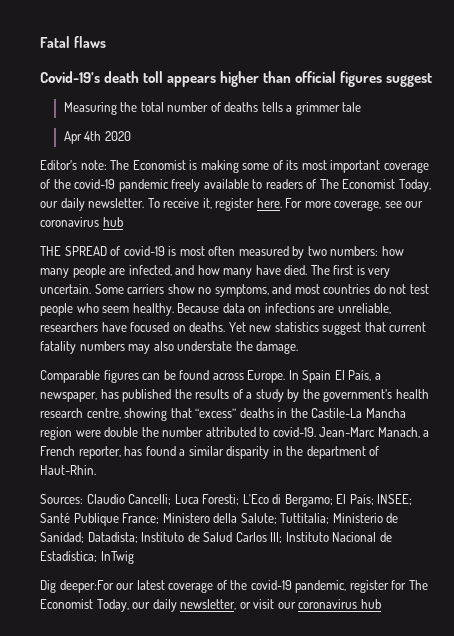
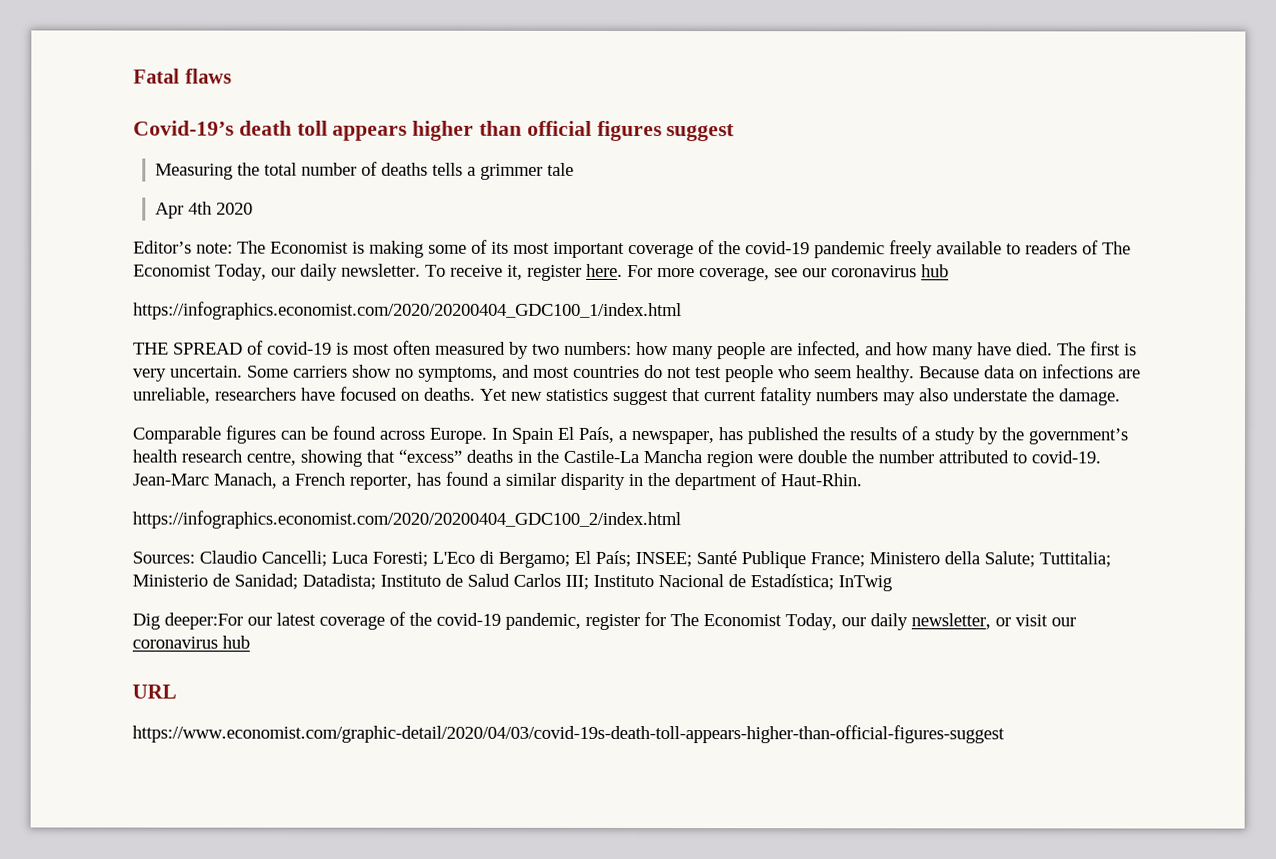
(123, 222) none -> [133,301,682,321] // https://infographics.economist.com/2020/20200404_GDC100_1/index.html
(96, 470) none -> [132,510,681,530] // https://infographics.economist.com/2020/20200404_GDC100_2/index.html
(381, 604) none -> [132,684,177,699] [132,724,1005,744] // URL // https://www.economist.com/graphic-detail/2020/04/03/covid-19s-death-toll-appears-higher-than-official-figures-suggest

